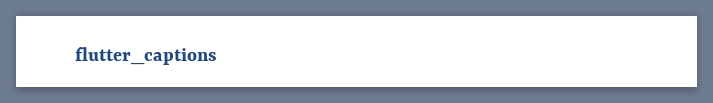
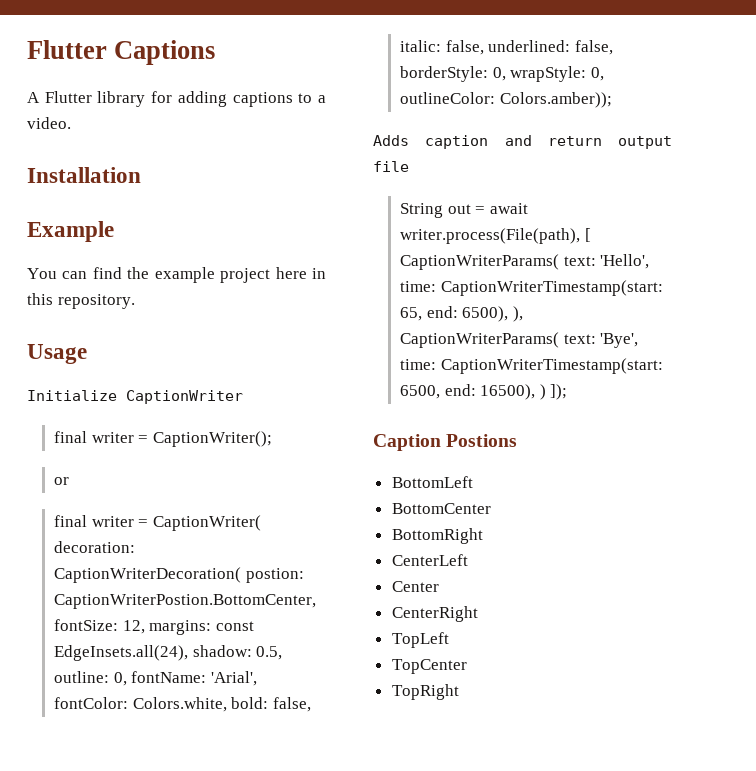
[75,47,217,65] flutter_captions -> [27,40,216,65] [27,91,327,107] [27,117,71,129] [27,167,141,183] [27,221,114,242] [27,267,326,283] [27,293,135,309] [27,344,87,364] [27,390,243,404] [53,431,272,447] [53,477,69,485] [53,515,261,531] [53,541,135,553] [53,567,304,583] [53,594,316,609] [53,619,254,635] [53,645,283,661] [53,671,257,686] [53,697,311,712] [399,40,613,55] [399,66,604,82] [399,92,612,108] [373,135,672,149] [373,161,409,172] [399,203,528,218] [399,228,591,244] [399,254,650,270] [399,280,663,296] [399,306,523,322] [399,332,639,348] [399,358,663,374] [399,384,568,400] [373,434,518,451] [391,476,473,488] [391,503,491,514] [391,528,483,544] [391,554,468,566] [391,581,439,592] [391,606,478,622] [391,632,449,648] [391,659,467,674] [391,684,459,700] Flutter Captions // A Flutter library for adding captions to a video. // Installation // Example // You can find the example project here in this repository. // Usage // Initialize CaptionWriter // final writer = CaptionWriter(); // or // final writer = CaptionWriter( decoration: CaptionWriterDecoration( postion: CaptionWriterPostion.BottomCenter, fontSize: 12, margins: const EdgeInsets.all(24), shadow: 0.5, outline: 0, fontName: 'Arial', fontColor: Colors.white, bold: false, italic: false, underlined: false, borderStyle: 0, wrapStyle: 0, outlineColor: Colors.amber)); // Adds caption and return output file // String out = await writer.process(File(path), [ CaptionWriterParams( text: 'Hello', time: CaptionWriterTimestamp(start: 65, end: 6500), ), CaptionWriterParams( text: 'Bye', time: CaptionWriterTimestamp(start: 6500, end: 16500), ) ]); // Caption Postions // BottomLeft // BottomCenter // BottomRight // CenterLeft // Center // CenterRight // TopLeft // TopCenter // TopRight

